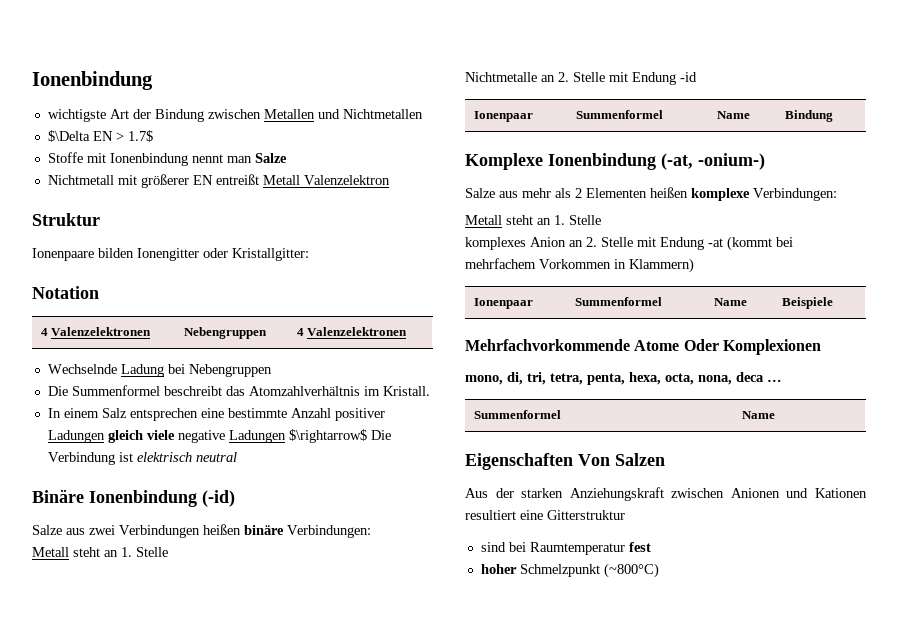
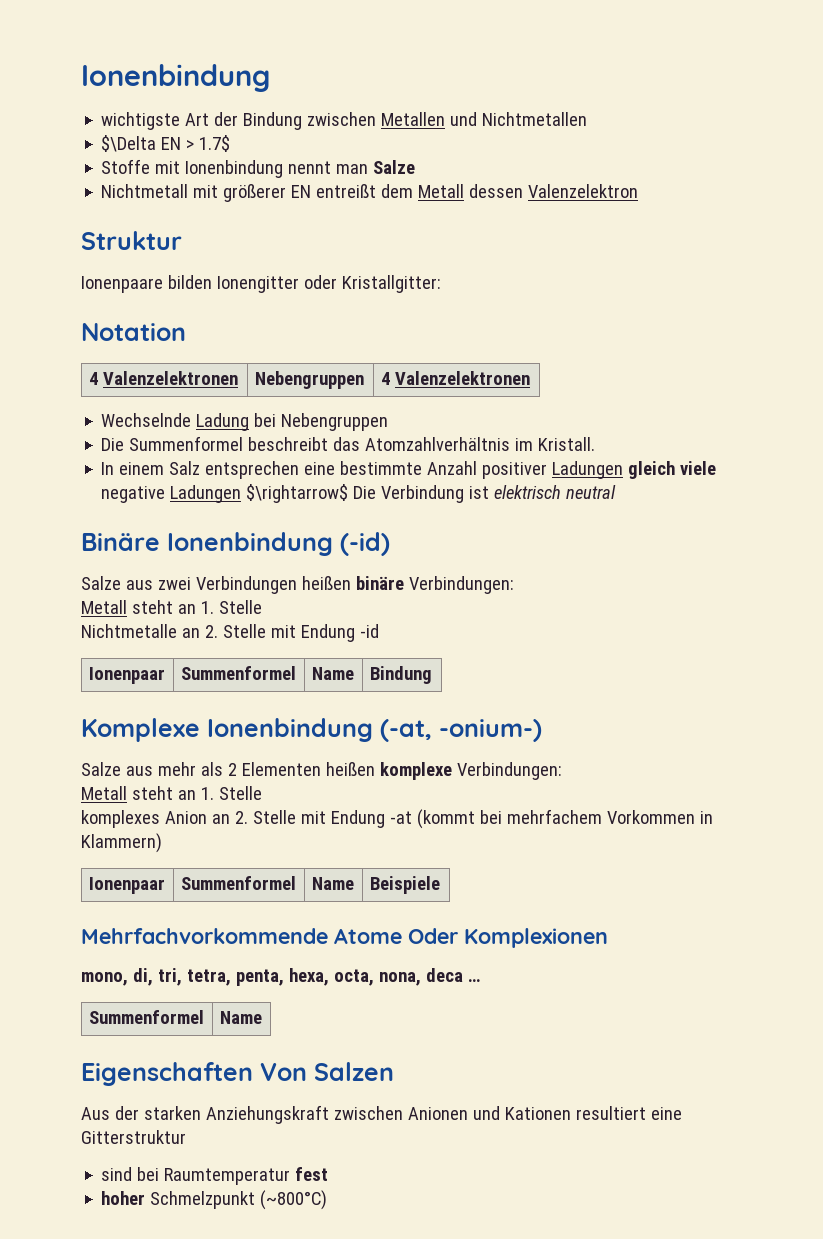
[262,175,300,185] Metall -> [381,184,524,198] dem Metall dessen

